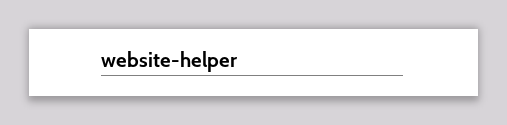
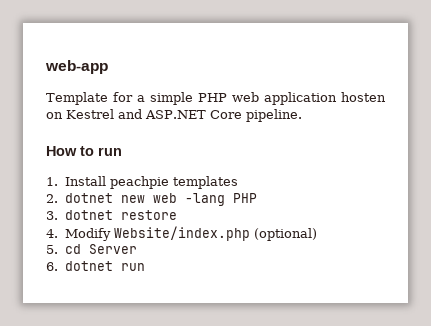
[101,51,238,72] website-helper -> [45,60,108,74] [46,92,386,105] [46,109,302,122] [46,146,122,156] [46,176,239,189] [46,193,258,206] [46,210,178,220] [46,226,318,241] [46,244,138,254] [46,261,146,271] web-app // Template for a simple PHP web application hosten on Kestrel and ASP.NET Core pipeline. // How to run // 1. Install peachpie templates // 2. dotnet new web -lang PHP // 3. dotnet restore // 4. Modify Website/index.php (optional) // 5. cd Server // 6. dotnet run

